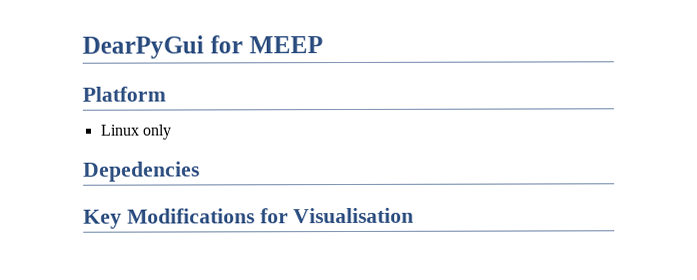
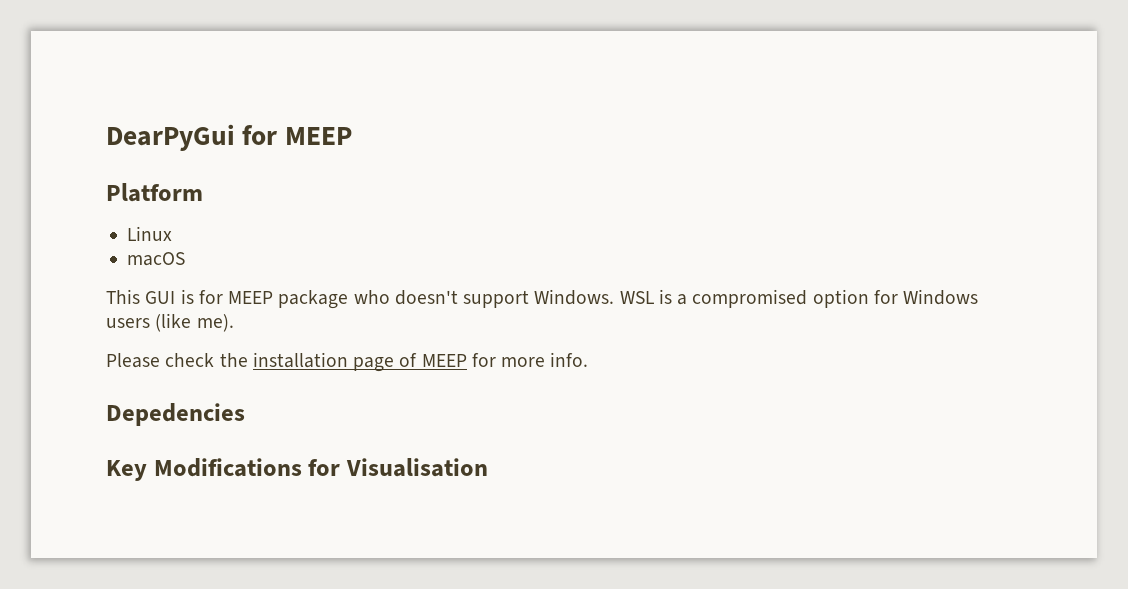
[141,124,171,140] only -> [127,252,186,266] [106,289,979,309] [106,313,234,332] [106,352,589,372] // macOS // This GUI is for MEEP package who doesn't support Windows. WSL is a compromised option for Windows users (like me). // Please check the installation page of MEEP for more info.

